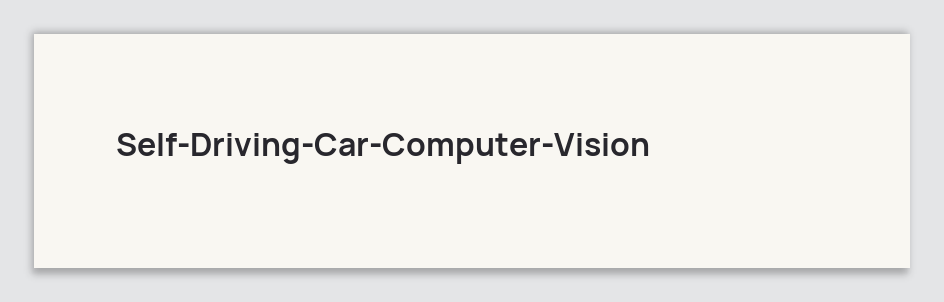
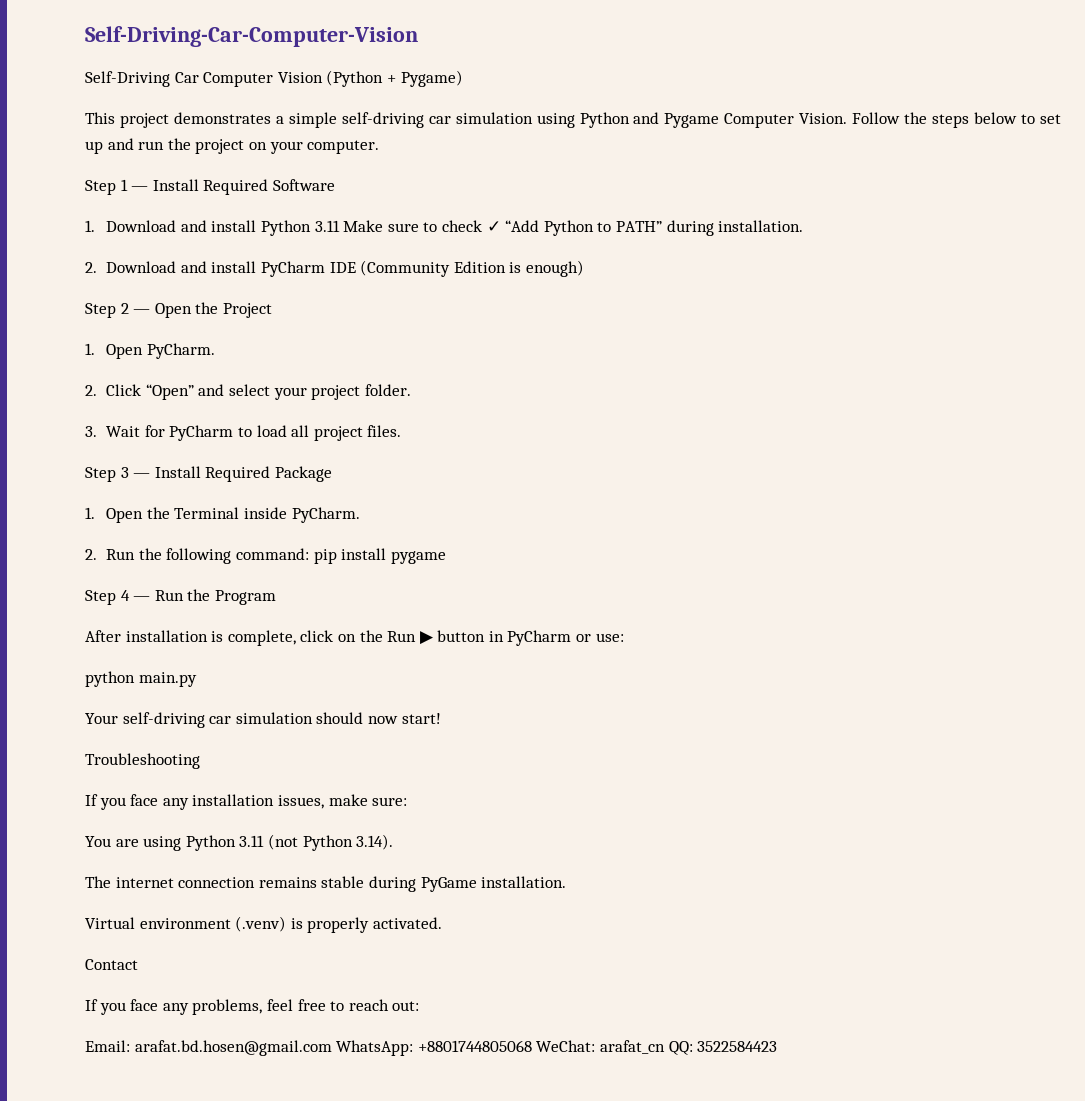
(650, 148) none -> [85,70,463,87] [85,112,1061,128] [85,138,380,154] [85,179,335,195] [85,220,804,236] [85,260,585,277] [85,302,272,318] [85,343,215,359] [85,384,411,400] [85,425,402,441] [85,466,332,482] [85,507,360,523] [85,548,446,564] [85,589,276,605] [85,630,624,646] [85,671,197,687] [85,712,441,728] [85,753,200,769] [85,794,408,810] [85,834,394,851] [85,876,567,892] [85,916,442,933] [85,959,138,970] [85,999,420,1015] [85,1040,778,1056] // Self-Driving Car Computer Vision (Python + Pygame) // This project demonstrates a simple self-driving car simulation using Python and Pygame Computer Vision. Follow the steps below to set up and run the project on your computer. // Step 1 — Install Required Software // 1. Download and install Python 3.11 Make sure to check ✓ “Add Python to PATH” during installation. // 2. Download and install PyCharm IDE (Community Edition is enough) // Step 2 — Open the Project // 1. Open PyCharm. // 2. Click “Open” and select your project folder. // 3. Wait for PyCharm to load all project files. // Step 3 — Install Required Package // 1. Open the Terminal inside PyCharm. // 2. Run the following command: pip install pygame // Step 4 — Run the Program // After installation is complete, click on the Run ▶ button in PyCharm or use: // python main.py // Your self-driving car simulation should now start! // Troubleshooting // If you face any installation issues, make sure: // You are using Python 3.11 (not Python 3.14). // The internet connection remains stable during PyGame installation. // Virtual environment (.venv) is properly activated. // Contact // If you face any problems, feel free to reach out: // Email: arafat.bd.hosen@gmail.com WhatsApp: +8801744805068 WeChat: arafat_cn QQ: 3522584423

